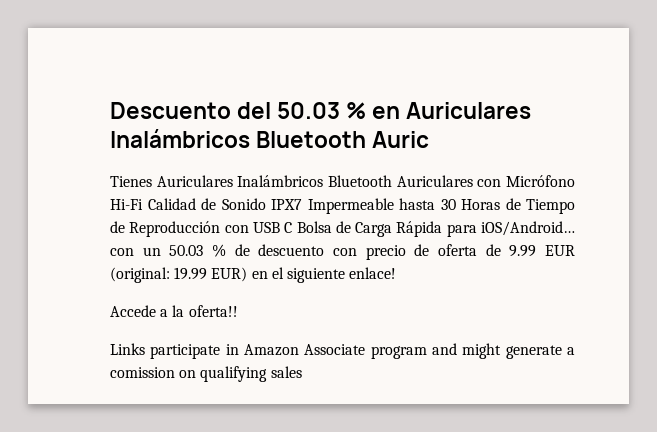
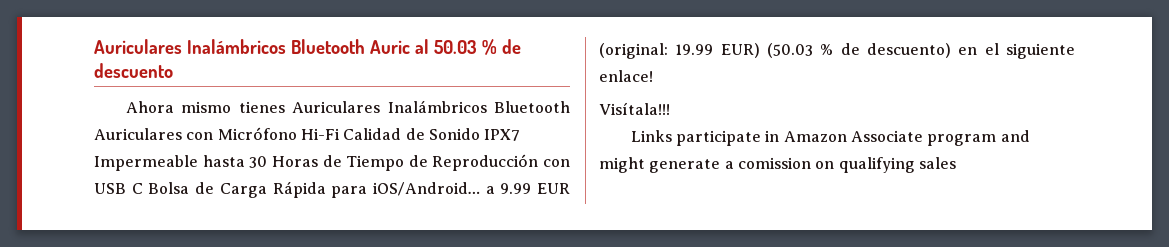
[110,102,401,119] Descuento del 50.03 % en -> (94, 46) none
[110,176,152,187] // Tienes -> [414,39,521,55] [94,63,173,78] [125,101,285,113] al 50.03 % de descuento // Ahora mismo tienes
[110,244,501,260] con un 50.03 % de descuento con precio de oferta de -> [485,186,495,194] a
(248, 274) none -> [767,43,951,58] (50.03 % de descuento)
[110,305,238,317] Accede a la oferta!! -> [599,102,670,115] Visítala!!!

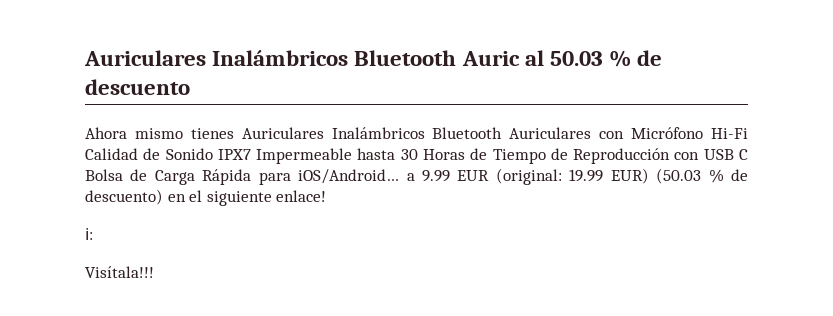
(653, 76) none -> [85,228,93,240] // ℹ:
[630,130,1030,146] [599,157,956,173] // Links participate in Amazon Associate program and might generate a comission on qualifying sales -> (154, 272) none

